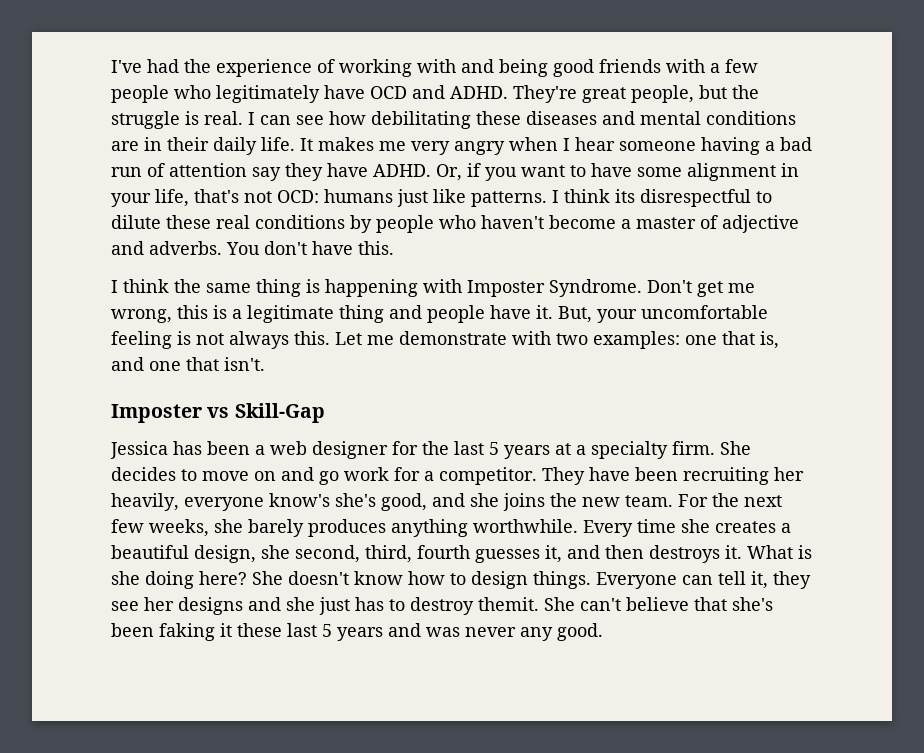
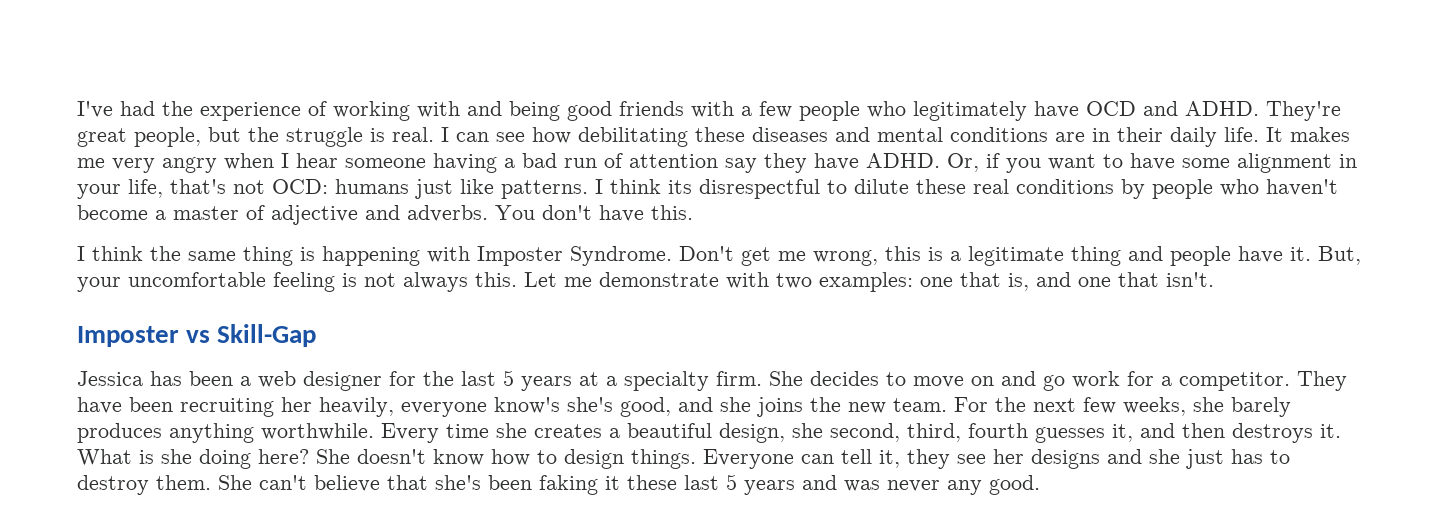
[478,597,539,611] themit. -> [156,475,211,490] them.

